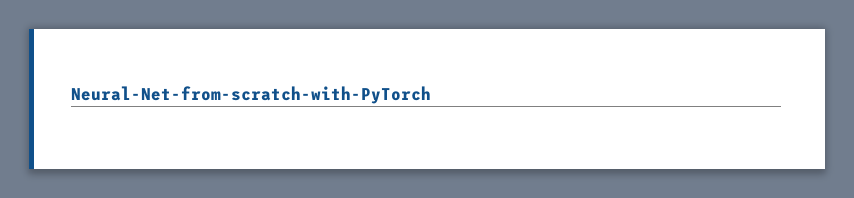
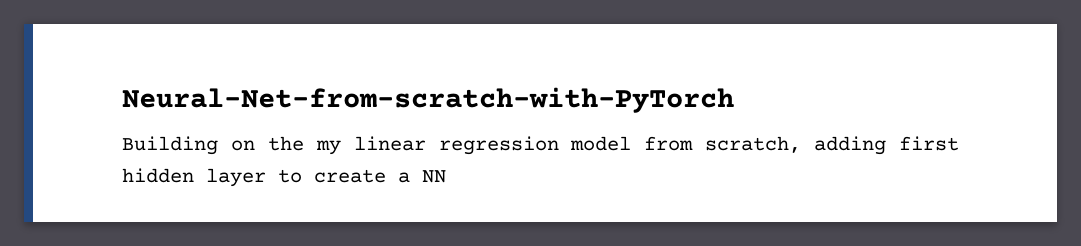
(431, 95) none -> [122,136,959,155] [122,168,446,187] // Building on the my linear regression model from scratch, adding first hidden layer to create a NN

